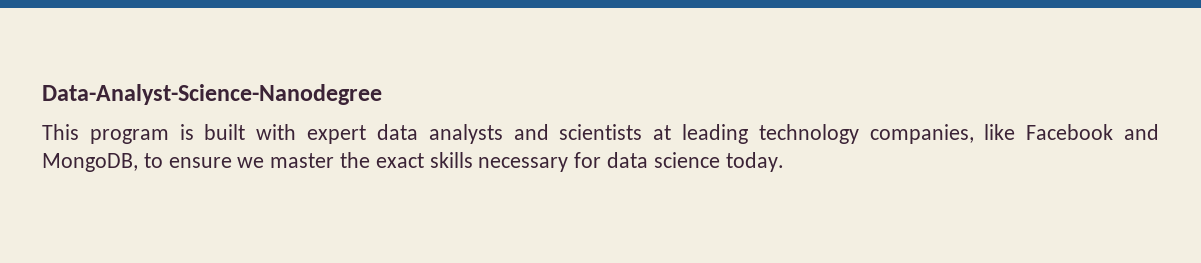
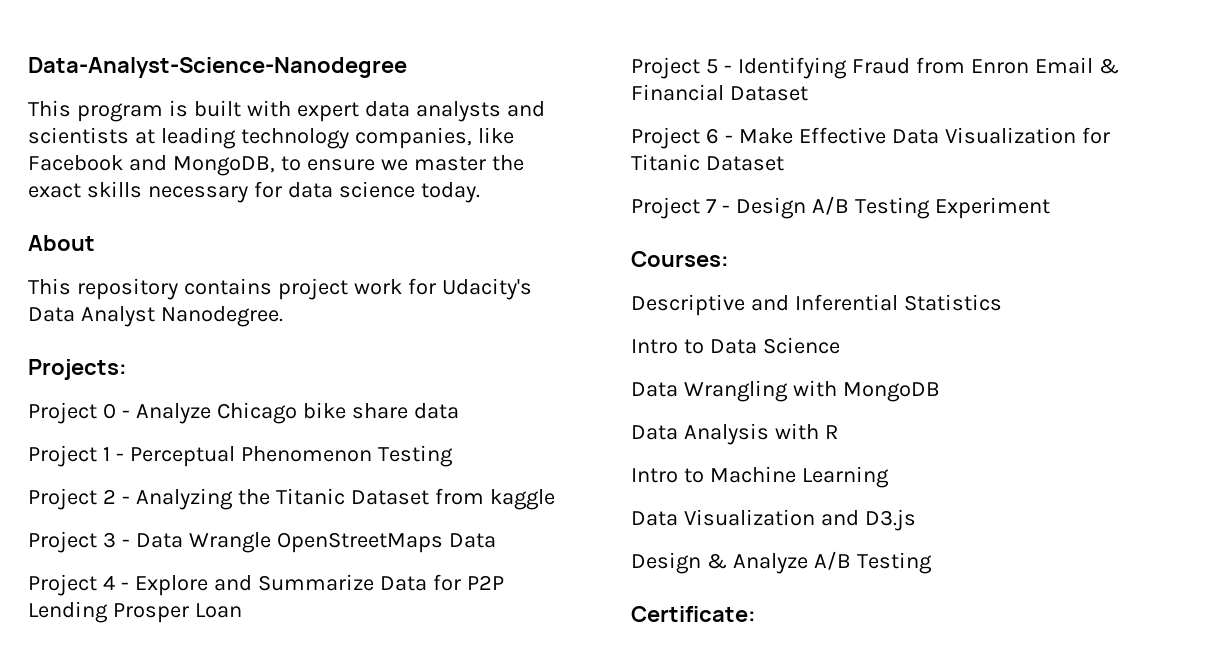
(784, 162) none -> [28,235,95,251] [28,278,532,300] [28,306,283,327] [28,359,127,380] [28,402,459,424] [28,445,453,467] [28,488,555,510] [28,531,496,553] [28,574,504,596] [28,601,242,623] [631,57,1119,79] [631,84,808,101] [631,127,1110,149] [631,154,784,171] [631,196,1050,219] [631,251,729,267] [631,294,1002,316] [631,337,840,354] [631,380,940,402] [631,423,838,445] [631,466,889,488] [631,509,916,531] [631,551,932,574] [631,606,756,622] // About // This repository contains project work for Udacity's Data Analyst Nanodegree. // Projects: // Project 0 - Analyze Chicago bike share data // Project 1 - Perceptual Phenomenon Testing // Project 2 - Analyzing the Titanic Dataset from kaggle // Project 3 - Data Wrangle OpenStreetMaps Data // Project 4 - Explore and Summarize Data for P2P Lending Prosper Loan // Project 5 - Identifying Fraud from Enron Email & Financial Dataset // Project 6 - Make Effective Data Visualization for Titanic Dataset // Project 7 - Design A/B Testing Experiment // Courses: // Descriptive and Inferential Statistics // Intro to Data Science // Data Wrangling with MongoDB // Data Analysis with R // Intro to Machine Learning // Data Visualization and D3.js // Design & Analyze A/B Testing // Certificate:

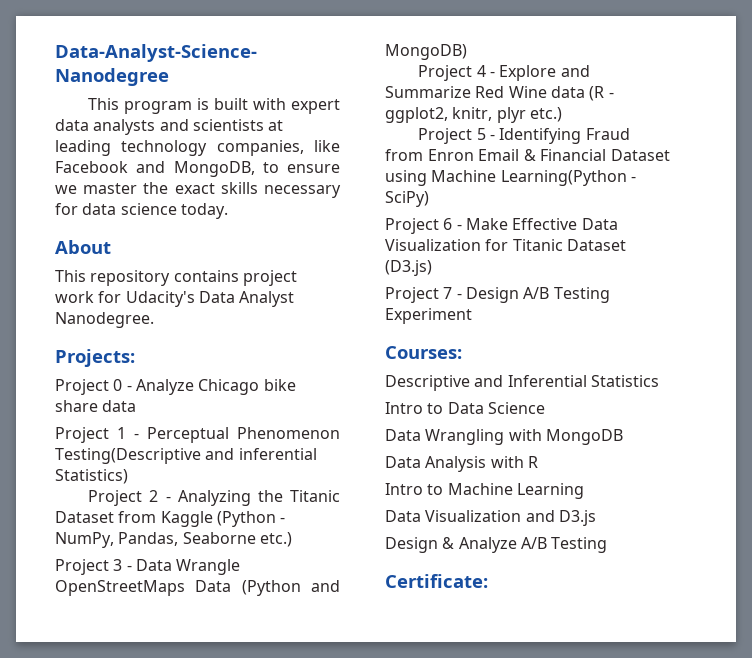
[377,445,453,467] Testing -> [55,448,317,464] [55,469,128,484] Testing(Descriptive and inferential Statistics)
[489,489,555,510] kaggle -> [160,511,286,527] [55,532,292,548] Kaggle (Python - NumPy, Pandas, Seaborne etc.)
(496, 540) none -> [241,580,340,596] [385,44,467,60] (Python and MongoDB)
[379,574,504,591] [28,601,242,623] Data for P2P Lending Prosper Loan -> [475,86,614,101] [385,107,562,123] Red Wine data (R - ggplot2, knitr, plyr etc.)
(808, 93) none -> [385,170,636,186] [385,191,429,207] using Machine Learning(Python - SciPy)
(784, 163) none -> [385,260,432,276] (D3.js)

